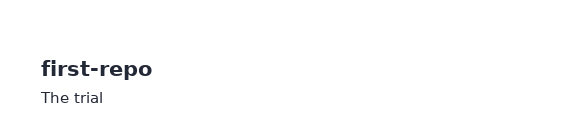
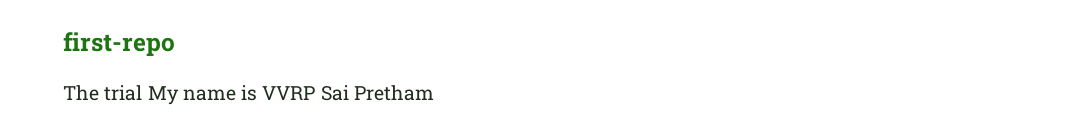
(103, 97) none -> [147,85,434,105] My name is VVRP Sai Pretham

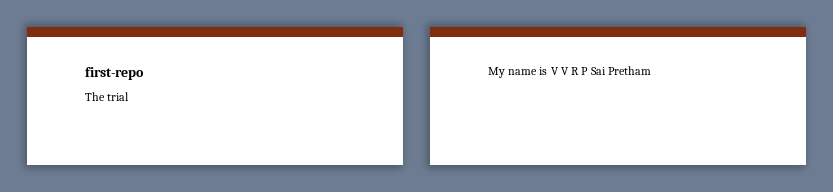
(143, 93) none -> (130, 96) //
[262,86,316,100] VVRP -> [550,67,589,75] V V R P

